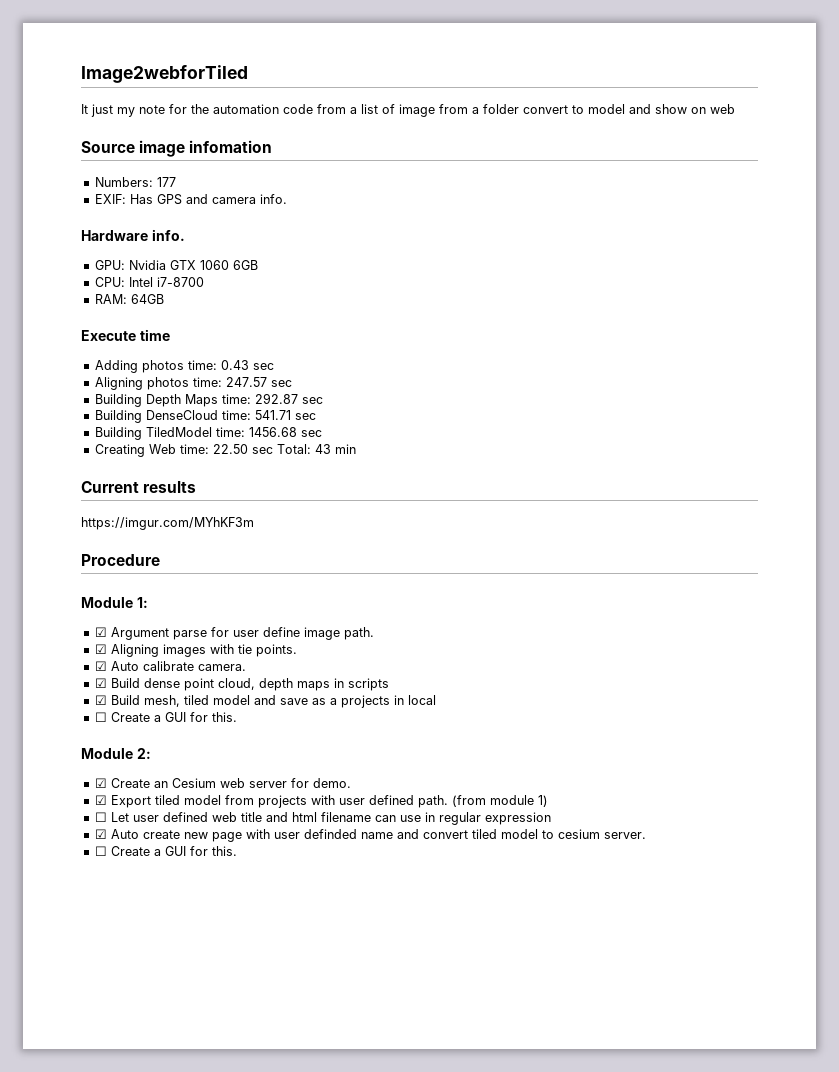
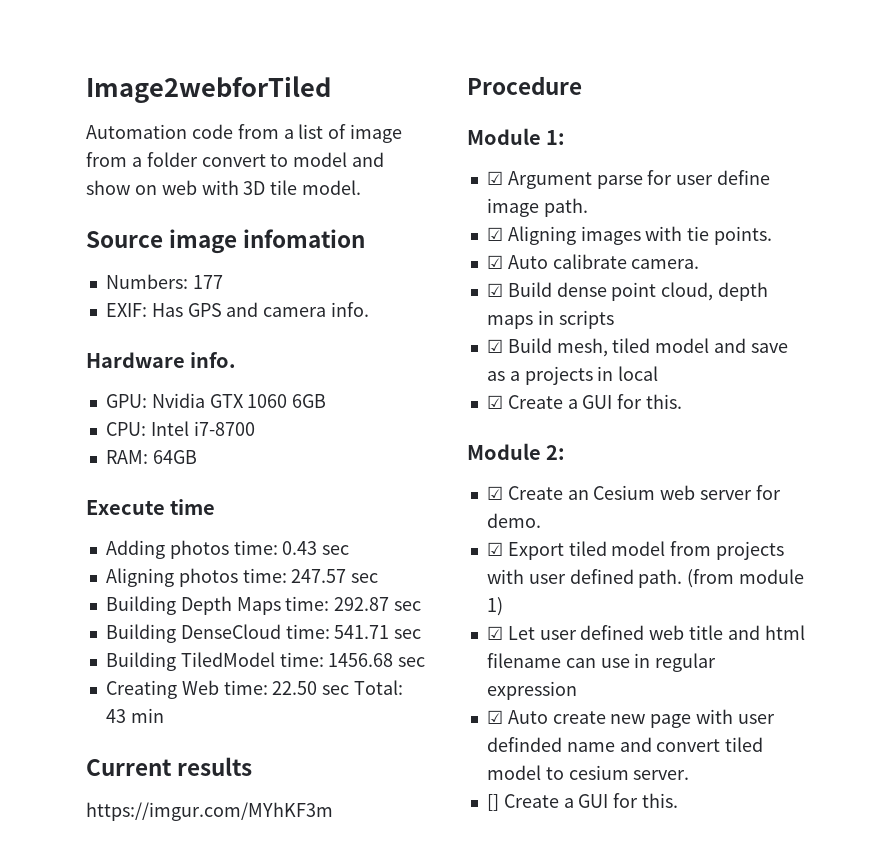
[81,104,279,117] It just my note for the automation -> [86,124,187,139] Automation
(735, 109) none -> [201,180,362,195] with 3D tile model.
[94,712,107,722] ☐ -> [486,395,503,409] ☑
[94,812,107,822] ☐ -> [486,626,503,640] ☑
[94,846,107,856] ☐ -> [486,794,499,811] []

